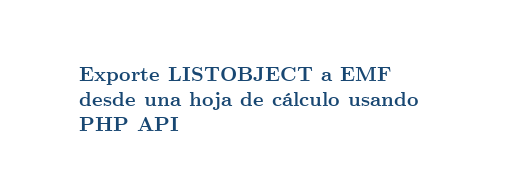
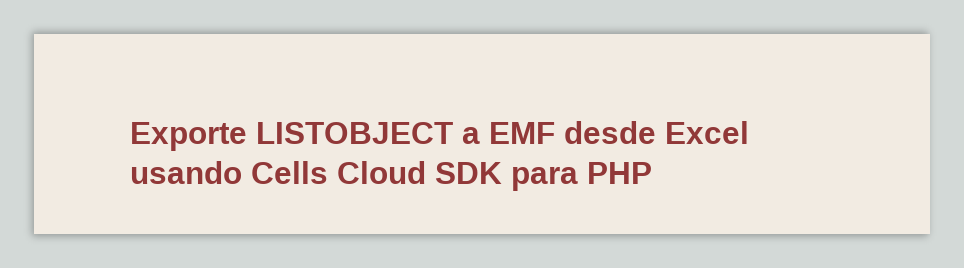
[144,92,419,110] [79,117,179,131] una hoja de cálculo usando PHP API -> [665,121,749,144] [130,161,652,191] Excel usando Cells Cloud SDK para PHP

